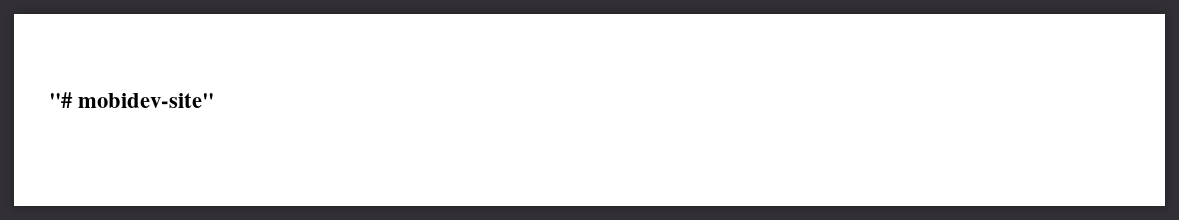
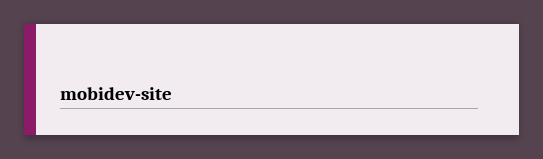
[49,92,215,108] "# mobidev-site" -> [60,87,172,100] mobidev-site

